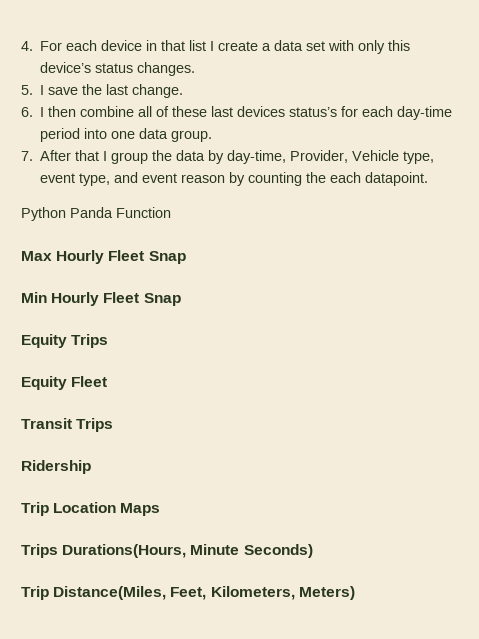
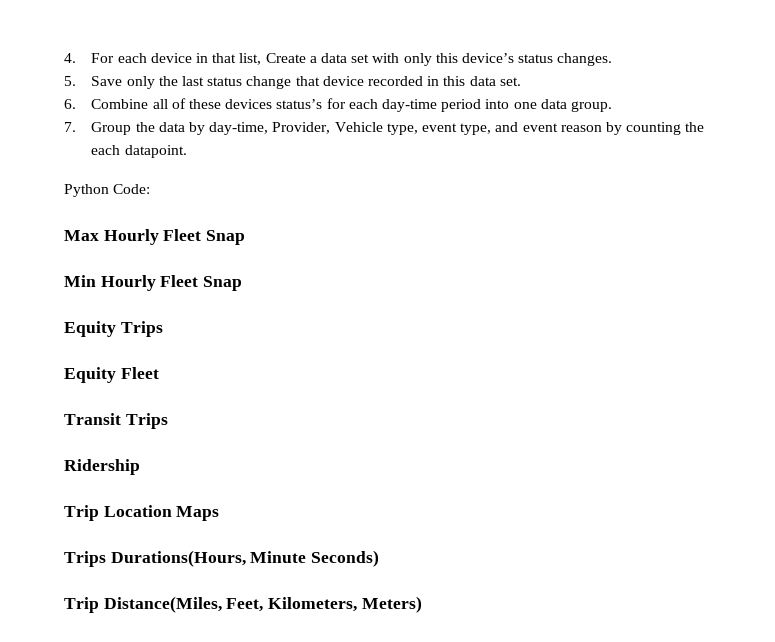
[189,40,259,51] list I create -> [239,53,306,65] list, Create
[40,84,184,98] [21,106,135,117] I save the last change. // 6. I then combine -> [91,76,521,89] [64,99,149,109] Save only the last status change that device recorded in this data set. // 6. Combine
[211,106,234,117] last -> (222, 104) none
[40,150,149,164] After that I group -> [91,122,132,135] Group
[70,207,171,218] Panda Function -> [113,184,151,194] Code:

